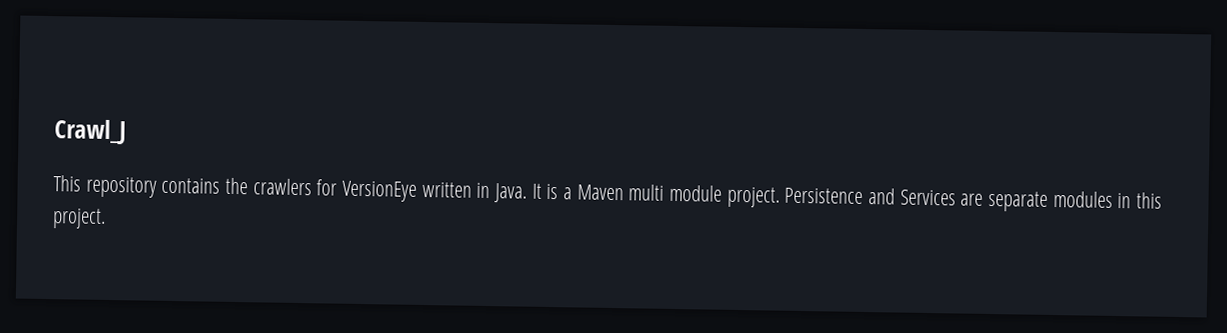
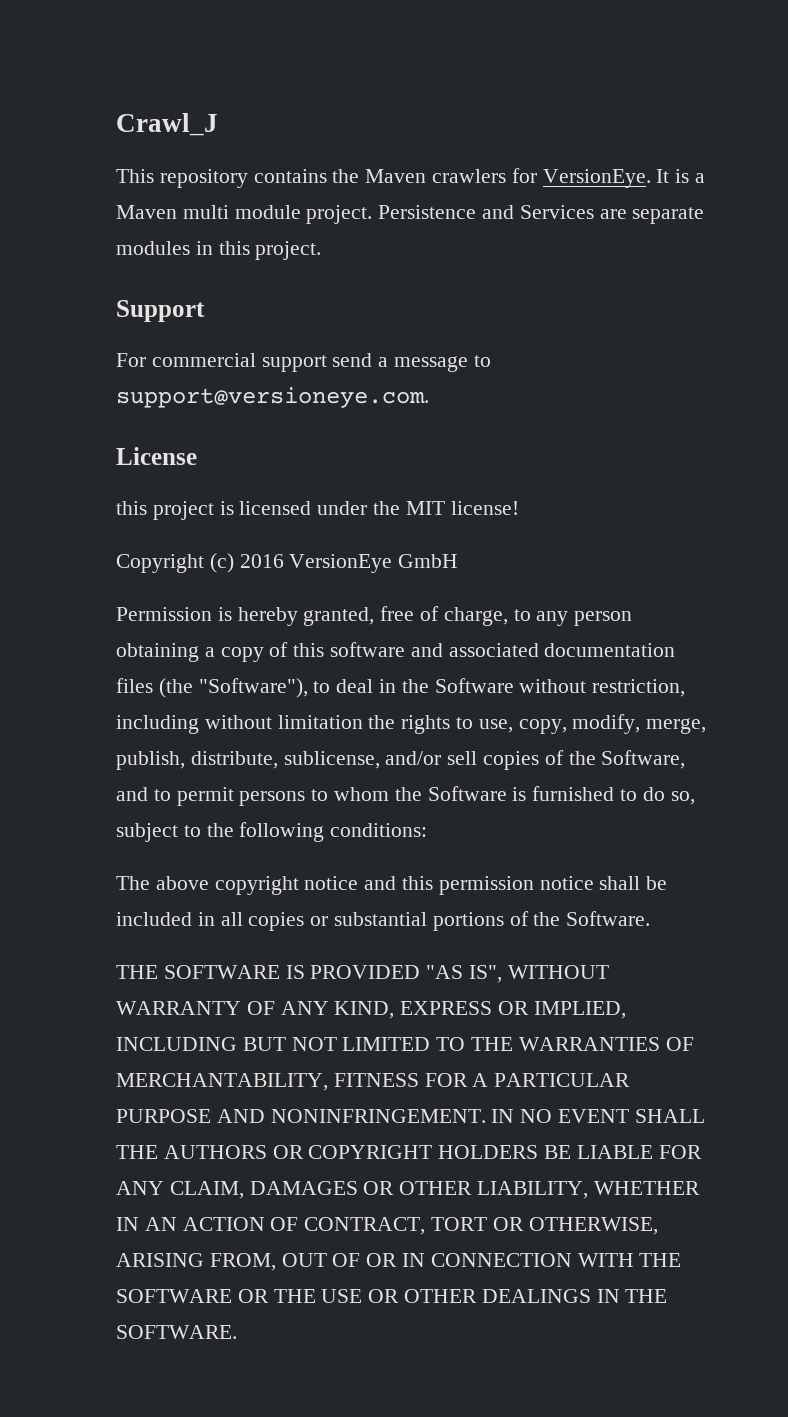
(249, 186) none -> [365,169,427,183] Maven
[342,180,528,203] VersionEye written in Java. -> [542,169,651,188] VersionEye.
(106, 218) none -> [116,300,205,322] [116,353,491,372] [116,387,429,408] [116,447,197,465] [116,501,519,520] [116,553,459,573] [116,606,633,626] [116,642,676,662] [116,678,686,698] [116,714,707,734] [116,750,686,770] [116,786,695,806] [116,822,428,842] [116,876,668,895] [116,911,651,931] [116,965,609,983] [116,1001,626,1019] [116,1037,694,1051] [116,1073,631,1091] [116,1109,705,1123] [116,1145,702,1159] [116,1181,700,1199] [116,1217,658,1235] [116,1253,682,1271] [116,1289,668,1303] [116,1325,237,1339] // Support // For commercial support send a message to support@versioneye.com. // License // this project is licensed under the MIT license! // Copyright (c) 2016 VersionEye GmbH // Permission is hereby granted, free of charge, to any person obtaining a copy of this software and associated documentation files (the "Software"), to deal in the Software without restriction, including without limitation the rights to use, copy, modify, merge, publish, distribute, sublicense, and/or sell copies of the Software, and to permit persons to whom the Software is furnished to do so, subject to the following conditions: // The above copyright notice and this permission notice shall be included in all copies or substantial portions of the Software. // THE SOFTWARE IS PROVIDED "AS IS", WITHOUT WARRANTY OF ANY KIND, EXPRESS OR IMPLIED, INCLUDING BUT NOT LIMITED TO THE WARRANTIES OF MERCHANTABILITY, FITNESS FOR A PARTICULAR PURPOSE AND NONINFRINGEMENT. IN NO EVENT SHALL THE AUTHORS OR COPYRIGHT HOLDERS BE LIABLE FOR ANY CLAIM, DAMAGES OR OTHER LIABILITY, WHETHER IN AN ACTION OF CONTRACT, TORT OR OTHERWISE, ARISING FROM, OUT OF OR IN CONNECTION WITH THE SOFTWARE OR THE USE OR OTHER DEALINGS IN THE SOFTWARE.

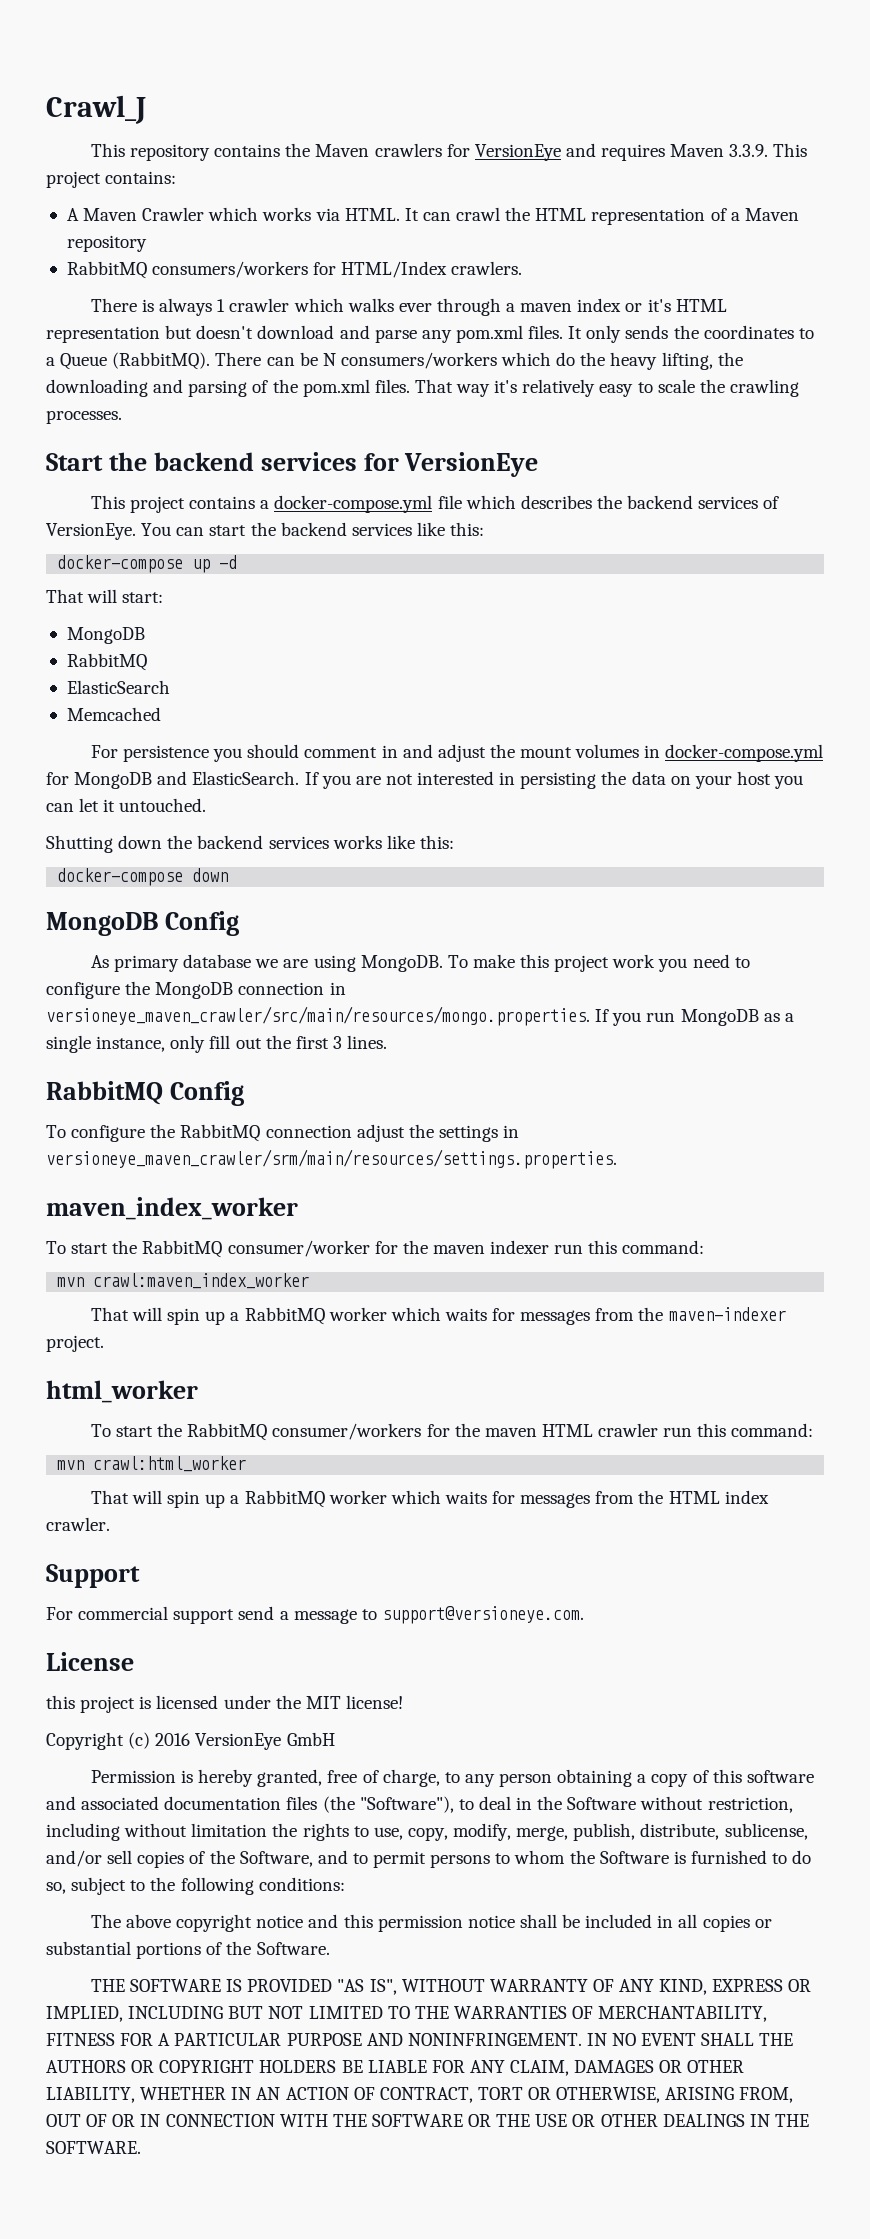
[542,169,706,188] [116,205,705,224] [116,241,322,260] VersionEye. It is a Maven multi module project. Persistence and Services are separate modules in this project. -> [474,143,808,161] [46,171,177,188] [66,207,799,225] [66,235,147,252] [66,261,523,279] [90,298,727,316] [46,325,814,343] [46,352,743,370] [46,379,799,397] [46,410,122,424] [46,452,539,477] [90,495,780,513] [46,522,485,540] [57,555,238,573] [46,589,164,603] [66,627,145,644] [66,653,147,671] [66,680,170,694] [66,707,161,721] [90,744,824,762] [46,771,804,789] [46,798,207,812] [46,835,454,853] [57,868,229,886] [46,911,239,936] [90,954,750,972] [46,981,346,999] [46,1006,794,1026] [46,1035,388,1053] [46,1081,244,1106] [46,1124,520,1142] [46,1149,617,1169] [46,1197,298,1220] [46,1240,705,1258] [57,1273,310,1289] [90,1307,786,1325] [46,1335,104,1352] [46,1380,198,1403] [90,1423,814,1441] [57,1456,247,1472] [90,1490,769,1508] [46,1517,110,1531] VersionEye and requires Maven 3.3.9. This project contains: // A Maven Crawler which works via HTML. It can crawl the HTML representation of a Maven repository // RabbitMQ consumers/workers for HTML/Index crawlers. // There is always 1 crawler which walks ever through a maven index or it's HTML representation but doesn't download and parse any pom.xml files. It only sends the coordinates to a Queue (RabbitMQ). There can be N consumers/workers which do the heavy lifting, the downloading and parsing of the pom.xml files. That way it's relatively easy to scale the crawling processes. // Start the backend services for VersionEye // This project contains a docker-compose.yml file which describes the backend services of VersionEye. You can start the backend services like this: // docker-compose up -d // That will start: // MongoDB // RabbitMQ // ElasticSearch // Memcached // For persistence you should comment in and adjust the mount volumes in docker-compose.yml for MongoDB and ElasticSearch. If you are not interested in persisting the data on your host you can let it untouched. // Shutting down the backend services works like this: // docker-compose down // MongoDB Config // As primary database we are using MongoDB. To make this project work you need to configure the MongoDB connection in versioneye_maven_crawler/src/main/resources/mongo.properties. If you run MongoDB as a single instance, only fill out the first 3 lines. // RabbitMQ Config // To configure the RabbitMQ connection adjust the settings in versioneye_maven_crawler/srm/main/resources/settings.properties. // maven_index_worker // To start the RabbitMQ consumer/worker for the maven indexer run this command: // mvn crawl:maven_index_worker // That will spin up a RabbitMQ worker which waits for messages from the maven-indexer project. // html_worker // To start the RabbitMQ consumer/workers for the maven HTML crawler run this command: // mvn crawl:html_worker // That will spin up a RabbitMQ worker which waits for messages from the HTML index crawler.

